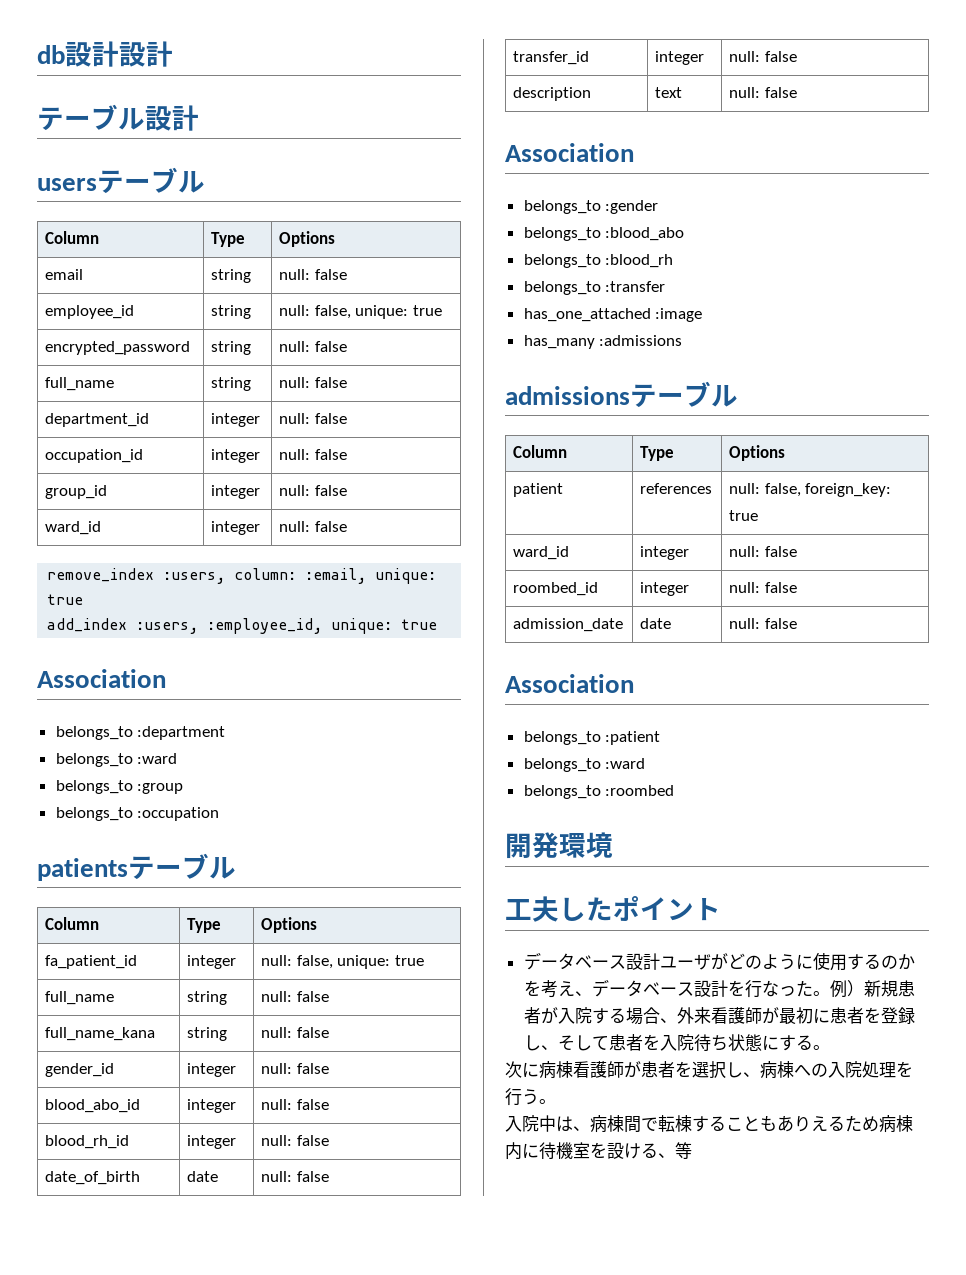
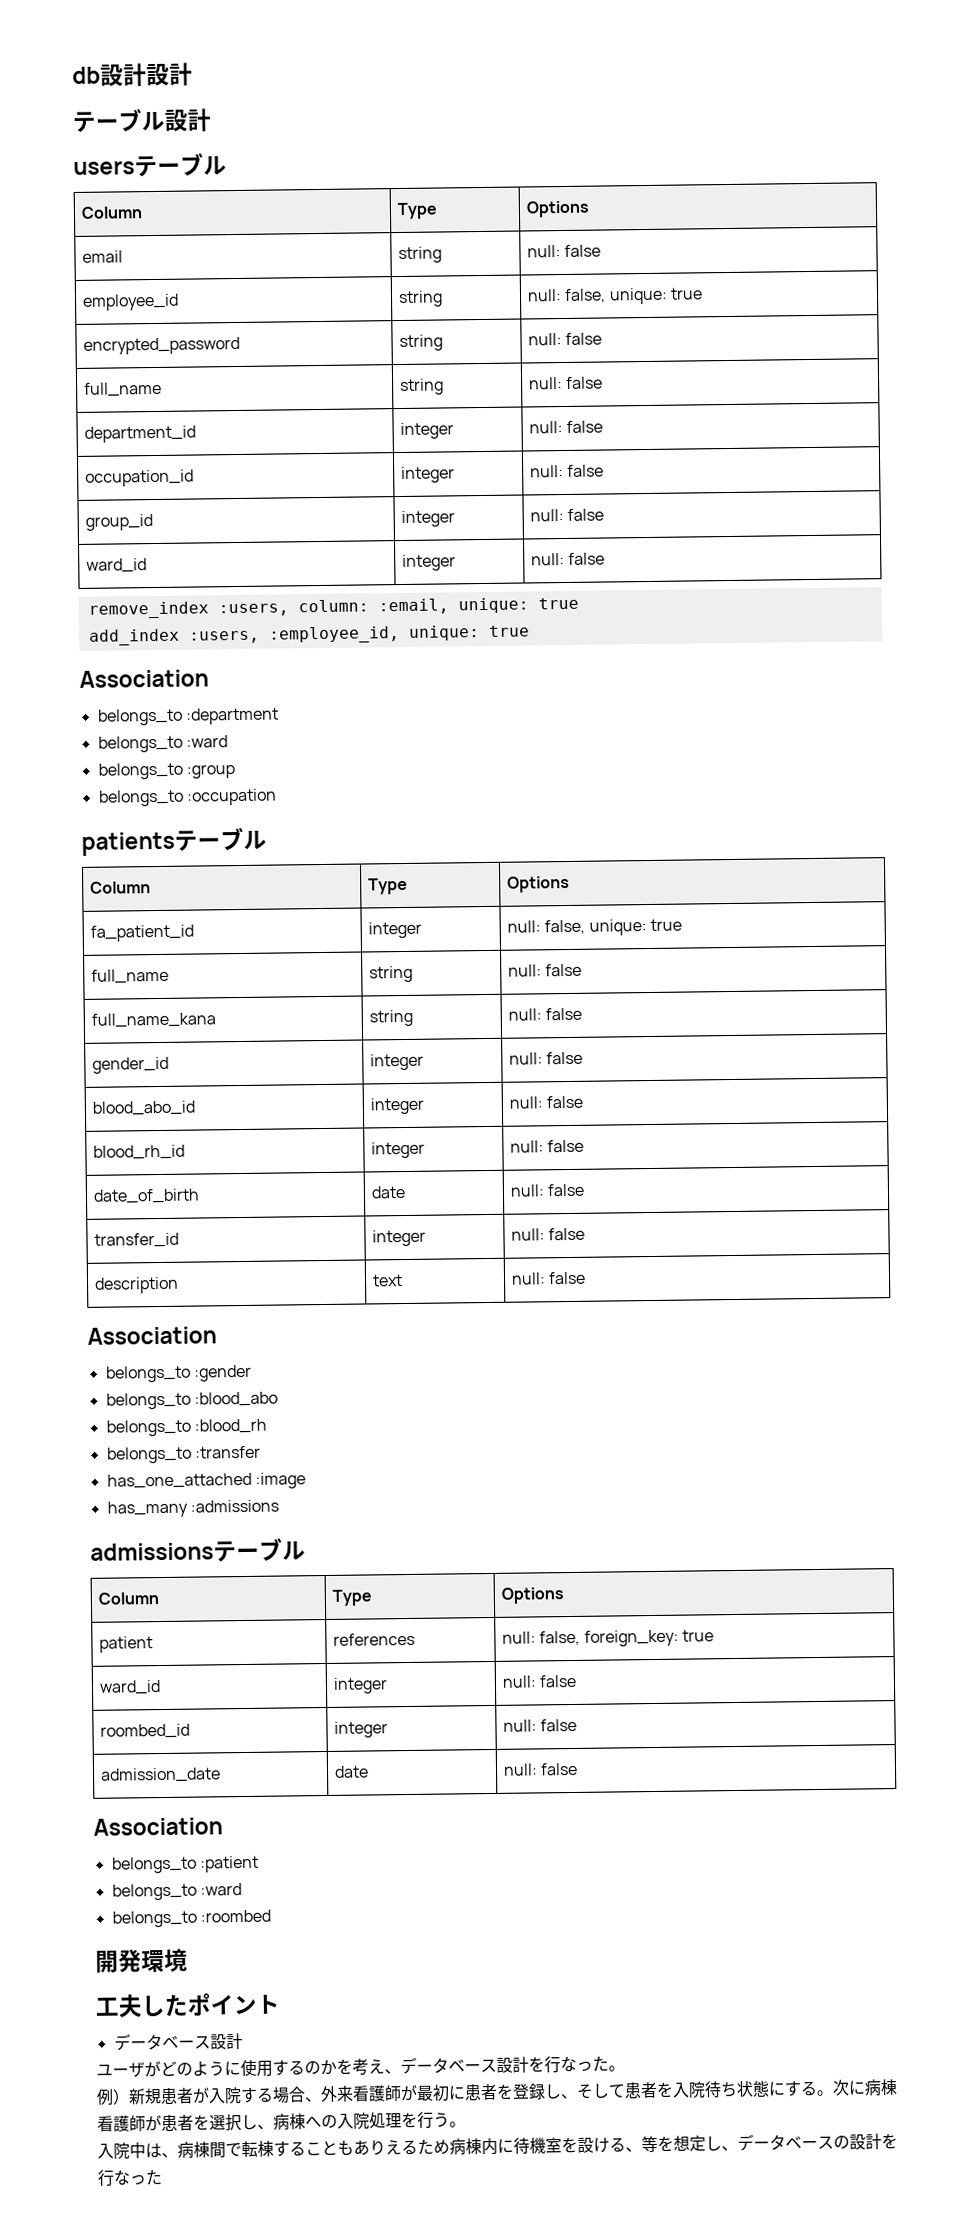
(660, 961) none -> (243, 2041) //
(830, 993) none -> (625, 2068) //
(830, 1047) // -> (834, 2093) none
(692, 1150) none -> [657,2133,898,2152] [97,2169,163,2187] を想定し、データベースの設計を行なった

